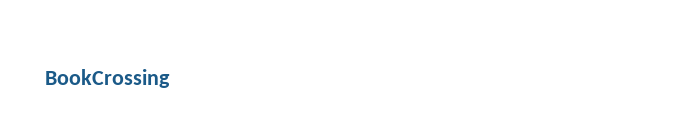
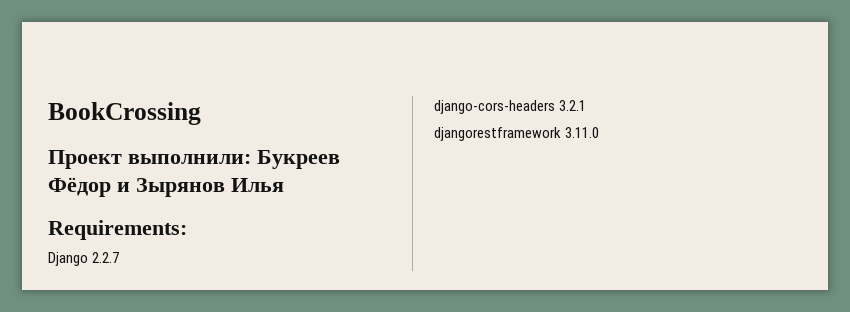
(170, 78) none -> [48,150,340,169] [48,177,284,197] [48,220,187,240] [48,252,120,266] [434,100,587,114] [434,127,600,141] // Проект выполнили: Букреев Фёдор и Зырянов Илья // Requirements: // Django 2.2.7 // django-cors-headers 3.2.1 // djangorestframework 3.11.0

